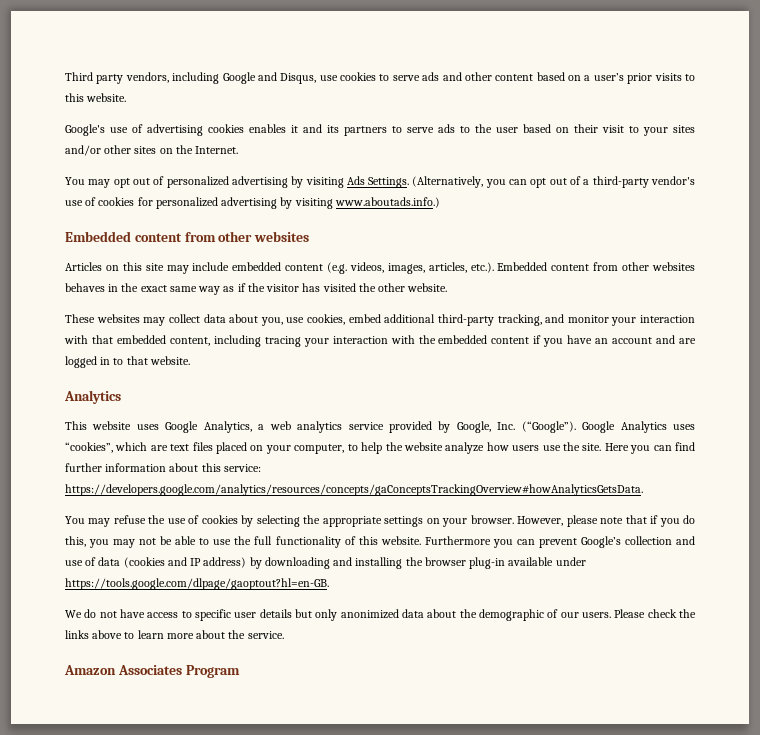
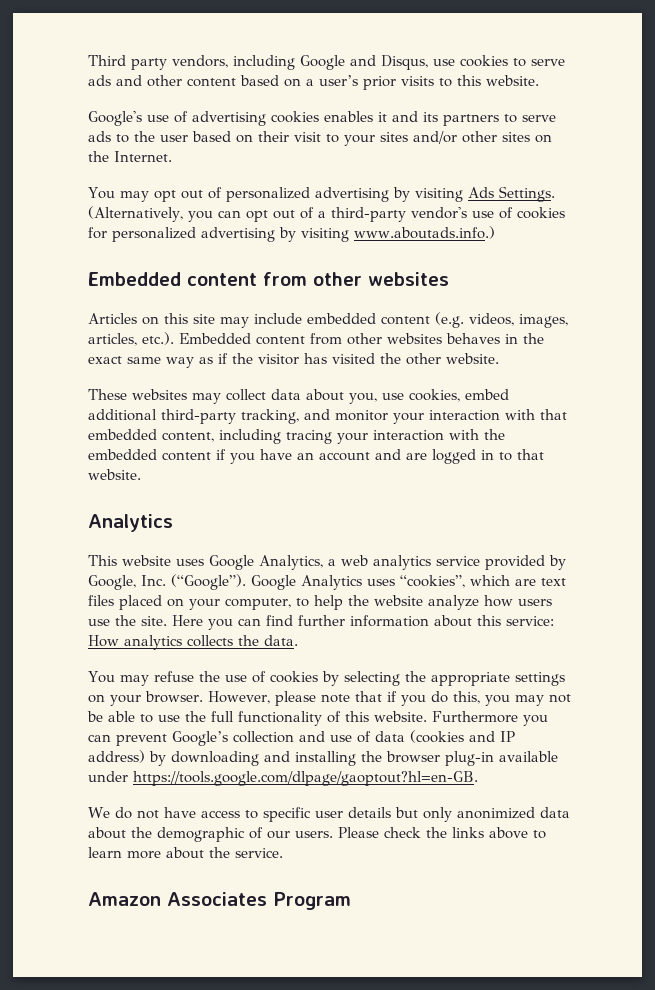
[65,484,643,496] https://developers.google.com/analytics/resources/concepts/gaConceptsTrackingOverview#howAnalyticsGetsData. -> [88,635,298,650] How analytics collects the data.

